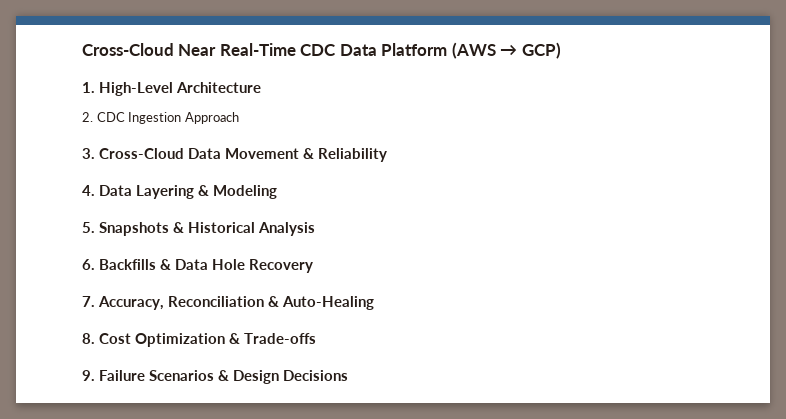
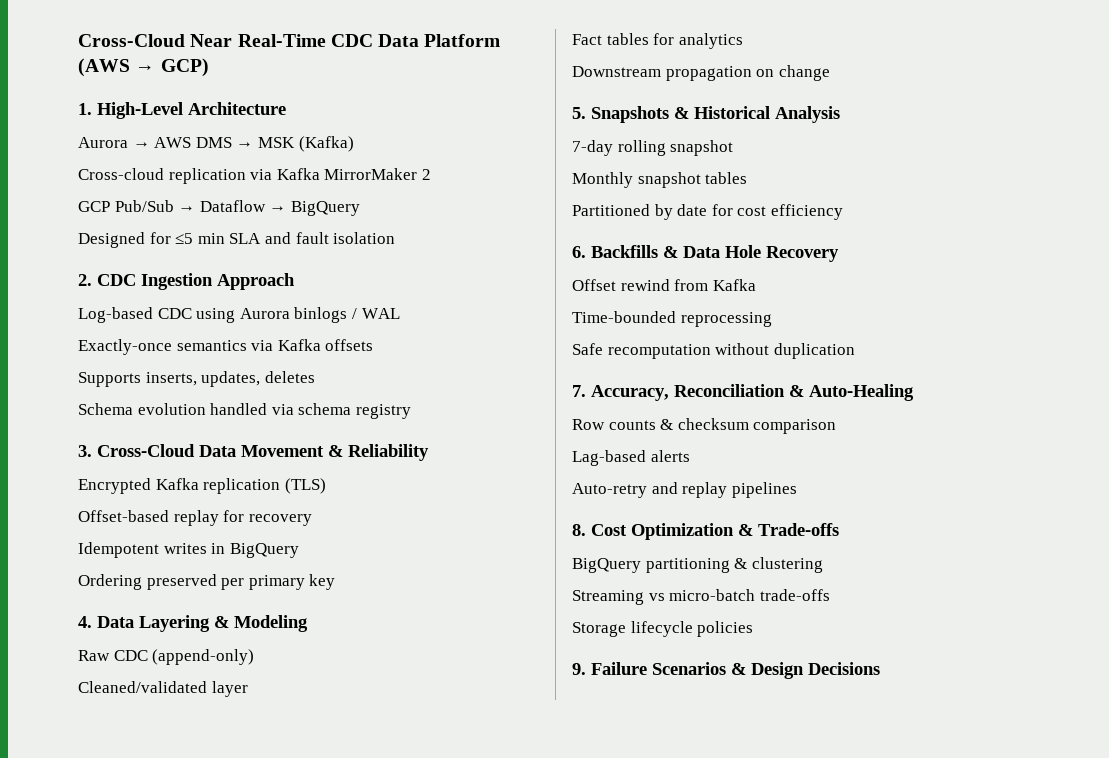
[82,112,239,124] 2. CDC Ingestion Approach -> [78,136,354,152] [78,168,431,184] [78,200,360,216] [78,232,396,248] [78,273,295,290] [78,307,400,323] [78,339,374,355] [78,371,315,387] [78,403,411,419] Aurora → AWS DMS → MSK (Kafka) // Cross-cloud replication via Kafka MirrorMaker 2 // GCP Pub/Sub → Dataflow → BigQuery // Designed for ≤5 min SLA and fault isolation // 2. CDC Ingestion Approach // Log-based CDC using Aurora binlogs / WAL // Exactly-once semantics via Kafka offsets // Supports inserts, updates, deletes // Schema evolution handled via schema registry
(388, 155) none -> [78,478,326,494] [78,510,312,526] [78,542,299,558] [78,574,336,590] // Encrypted Kafka replication (TLS) // Offset-based replay for recovery // Idempotent writes in BigQuery // Ordering preserved per primary key
(278, 192) none -> [78,649,255,665] [78,681,248,697] [572,33,743,49] [572,65,830,81] // Raw CDC (append-only) // Cleaned/validated layer // Fact tables for analytics // Downstream propagation on change
(316, 229) none -> [572,140,734,156] [572,172,748,188] [572,204,843,220] // 7-day rolling snapshot // Monthly snapshot tables // Partitioned by date for cost efficiency
(314, 266) none -> [572,279,756,291] [572,311,772,327] [572,343,855,359] // Offset rewind from Kafka // Time-bounded reprocessing // Safe recomputation without duplication
(375, 303) none -> [572,418,837,434] [572,450,690,466] [572,482,797,498] // Row counts & checksum comparison // Lag-based alerts // Auto-retry and replay pipelines
(317, 338) none -> [572,557,823,573] [572,589,830,605] [572,621,754,637] // BigQuery partitioning & clustering // Streaming vs micro-batch trade-offs // Storage lifecycle policies

